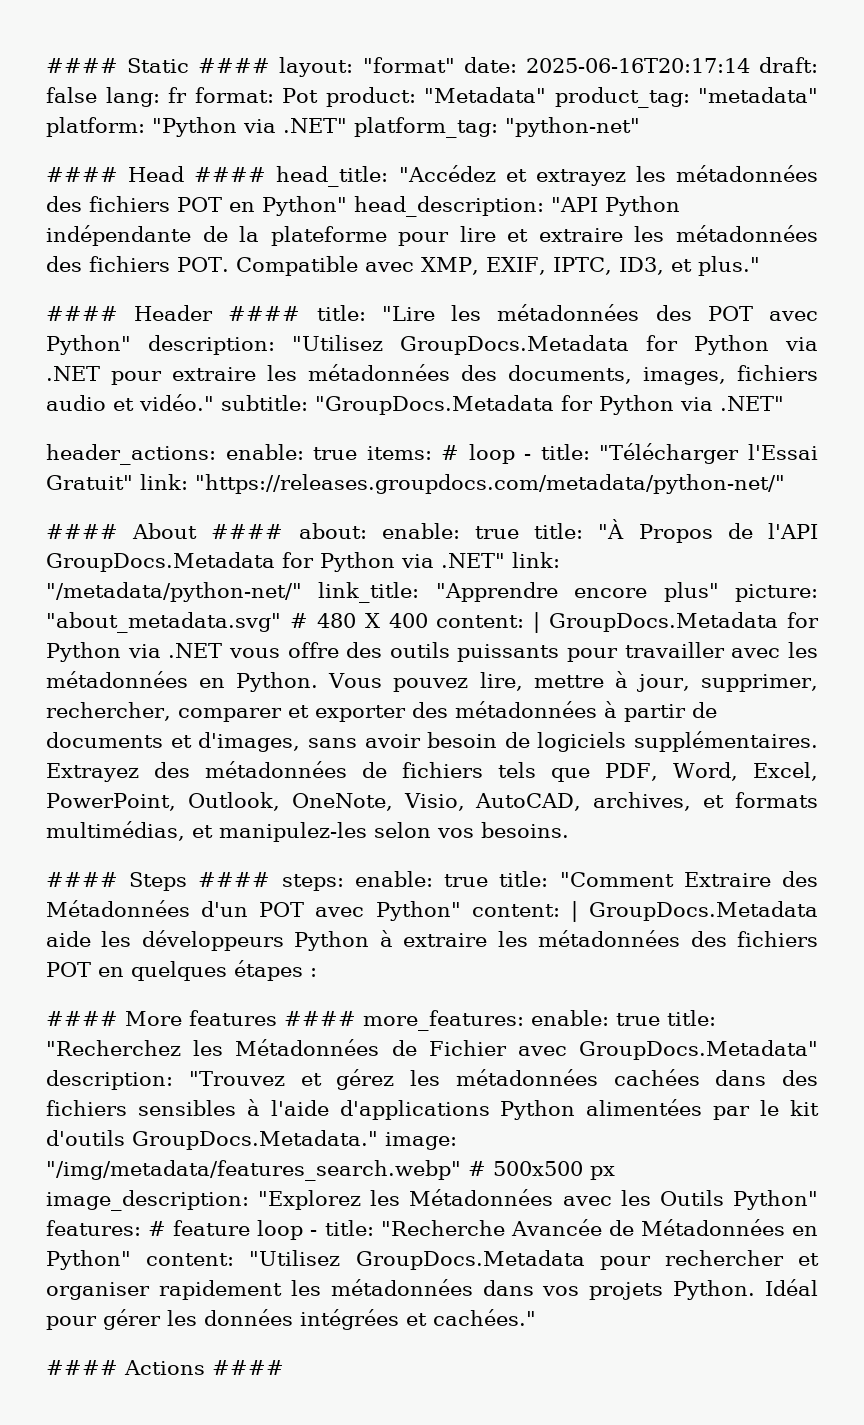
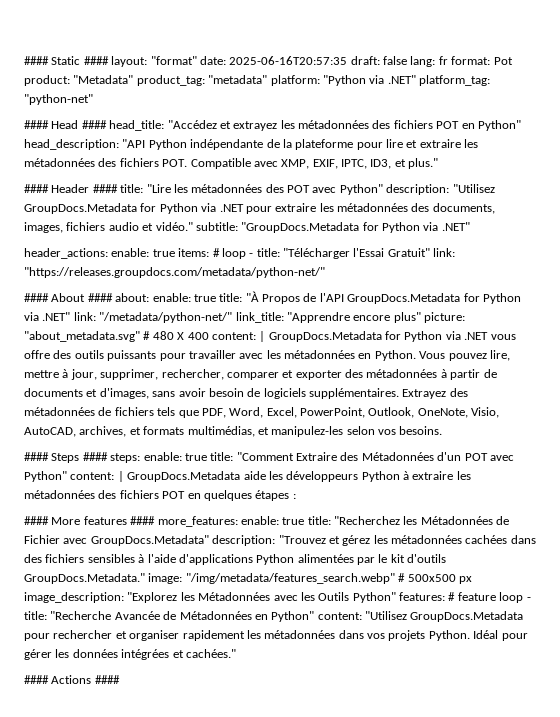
[525,58,750,73] 2025-06-16T20:17:14 -> [229,56,348,65] 2025-06-16T20:57:35

